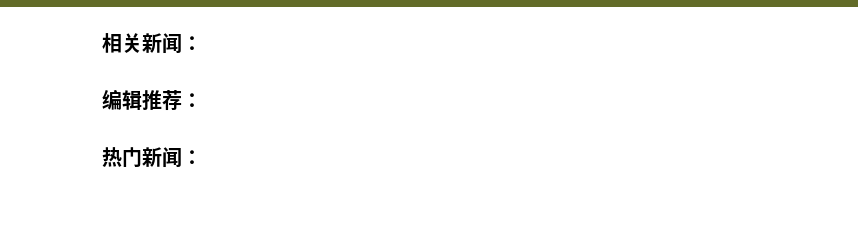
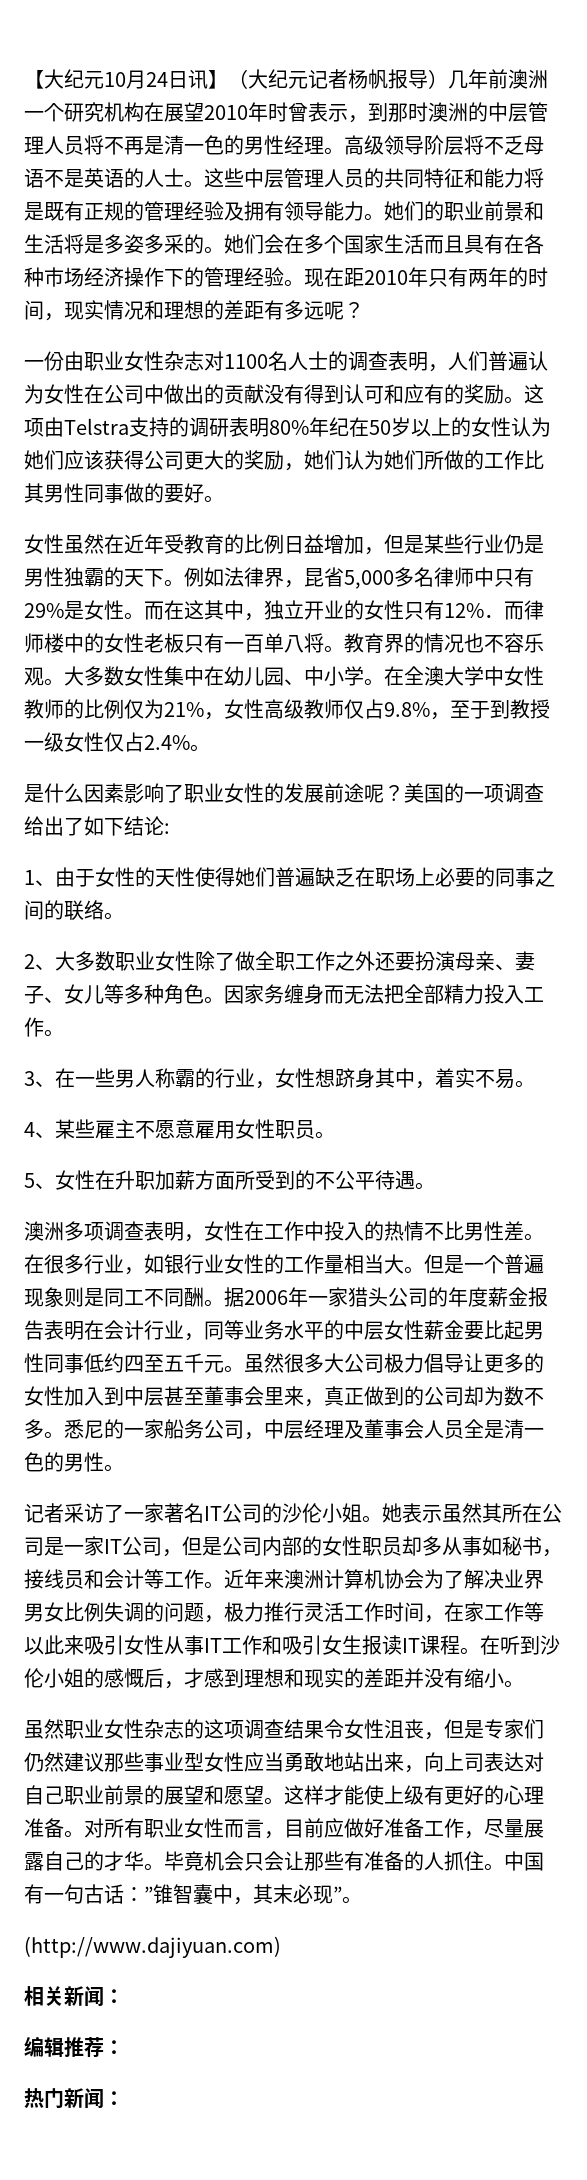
(102, 43) none -> [24,69,548,89] [24,102,548,123] [24,135,544,155] [24,168,544,188] [24,201,544,221] [24,234,544,254] [24,267,548,287] [24,300,364,321] [24,351,548,372] [24,384,544,404] [24,417,551,437] [24,450,544,471] [24,483,224,503] [24,534,544,555] [24,567,534,589] [24,600,544,621] [24,633,544,653] [24,666,544,686] [24,699,550,720] [24,732,210,752] [24,783,544,803] [24,816,170,836] [24,867,555,887] [24,900,124,921] [24,951,535,971] [24,984,544,1004] [24,1017,64,1037] [24,1068,535,1089] [24,1119,335,1139] [24,1170,435,1190] [24,1221,544,1242] [24,1254,544,1275] [24,1287,548,1307] [24,1320,544,1341] [24,1353,544,1373] [24,1386,544,1407] [24,1419,544,1440] [24,1452,124,1472] [24,1503,562,1523] [24,1536,562,1557] [24,1569,544,1589] [24,1602,544,1623] [24,1635,560,1655] [24,1668,524,1689] [24,1719,544,1740] [24,1752,544,1773] [24,1785,544,1805] [24,1818,544,1839] [24,1851,544,1871] [24,1884,362,1905] [24,1936,281,1958] 【大纪元10月24日讯】（大纪元记者杨帆报导）几年前澳洲一个研究机构在展望2010年时曾表示，到那时澳洲的中层管理人员将不再是清一色的男性经理。高级领导阶层将不乏母语不是英语的人士。这些中层管理人员的共同特征和能力将是既有正规的管理经验及拥有领导能力。她们的职业前景和生活将是多姿多采的。她们会在多个国家生活而且具有在各种市场经济操作下的管理经验。现在距2010年只有两年的时间，现实情况和理想的差距有多远呢？ // 一份由职业女性杂志对1100名人士的调查表明，人们普遍认为女性在公司中做出的贡献没有得到认可和应有的奖励。这项由Telstra支持的调研表明80%年纪在50岁以上的女性认为她们应该获得公司更大的奖励，她们认为她们所做的工作比其男性同事做的要好。 // 女性虽然在近年受教育的比例日益增加，但是某些行业仍是男性独霸的天下。例如法律界，昆省5,000多名律师中只有29%是女性。而在这其中，独立开业的女性只有12%．而律师楼中的女性老板只有一百单八将。教育界的情况也不容乐观。大多数女性集中在幼儿园、中小学。在全澳大学中女性教师的比例仅为21%，女性高级教师仅占9.8%，至于到教授一级女性仅占2.4%。 // 是什么因素影响了职业女性的发展前途呢？美国的一项调查给出了如下结论: // 1、由于女性的天性使得她们普遍缺乏在职场上必要的同事之间的联络。 // 2、大多数职业女性除了做全职工作之外还要扮演母亲、妻子、女儿等多种角色。因家务缠身而无法把全部精力投入工作。 // 3、在一些男人称霸的行业，女性想跻身其中，着实不易。 // 4、某些雇主不愿意雇用女性职员。 // 5、女性在升职加薪方面所受到的不公平待遇。 // 澳洲多项调查表明，女性在工作中投入的热情不比男性差。在很多行业，如银行业女性的工作量相当大。但是一个普遍现象则是同工不同酬。据2006年一家猎头公司的年度薪金报告表明在会计行业，同等业务水平的中层女性薪金要比起男性同事低约四至五千元。虽然很多大公司极力倡导让更多的女性加入到中层甚至董事会里来，真正做到的公司却为数不多。悉尼的一家船务公司，中层经理及董事会人员全是清一色的男性。 // 记者采访了一家著名IT公司的沙伦小姐。她表示虽然其所在公司是一家IT公司，但是公司内部的女性职员却多从事如秘书，接线员和会计等工作。近年来澳洲计算机协会为了解决业界男女比例失调的问题，极力推行灵活工作时间，在家工作等以此来吸引女性从事IT工作和吸引女生报读IT课程。在听到沙伦小姐的感慨后，才感到理想和现实的差距并没有缩小。 // 虽然职业女性杂志的这项调查结果令女性沮丧，但是专家们仍然建议那些事业型女性应当勇敢地站出来，向上司表达对自己职业前景的展望和愿望。这样才能使上级有更好的心理准备。对所有职业女性而言，目前应做好准备工作，尽量展露自己的才华。毕竟机会只会让那些有准备的人抓住。中国有一句古话：”锥智囊中，其末必现”。 // (http://www.dajiyuan.com) //

